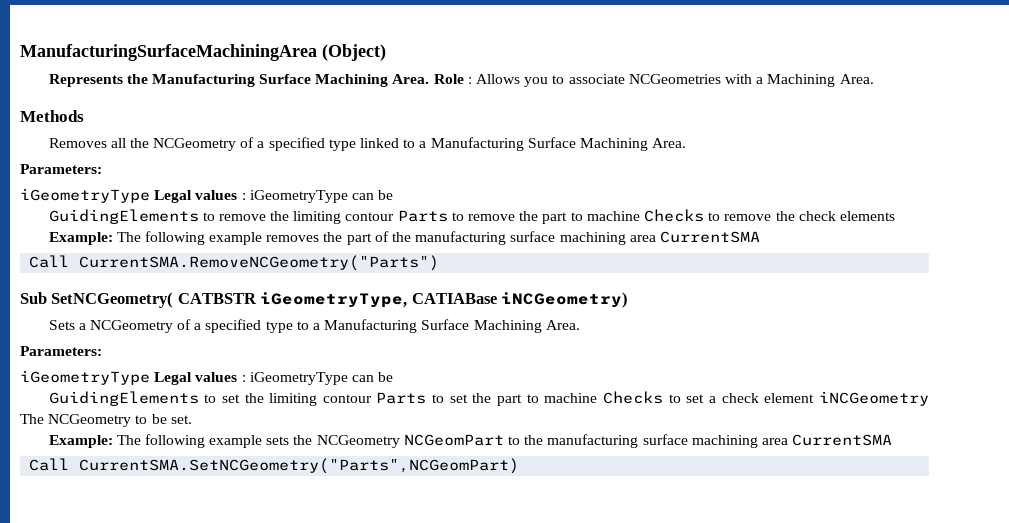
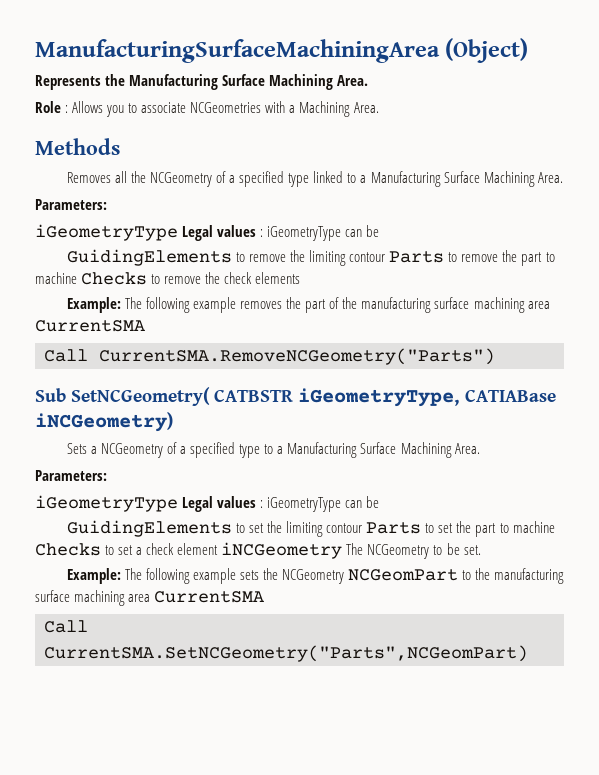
(430, 79) none -> (369, 80) //

